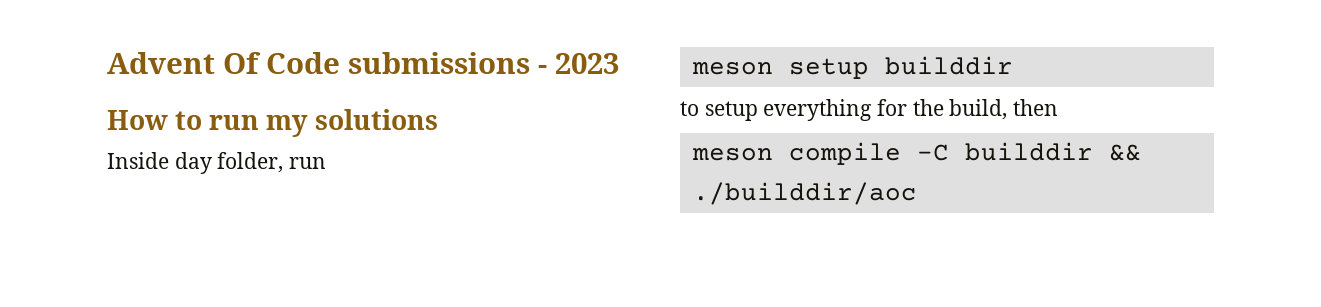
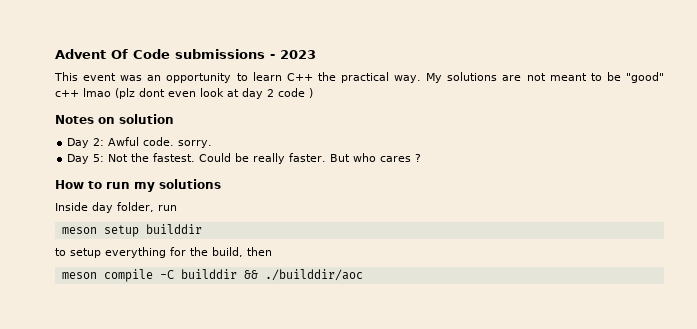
(619, 63) none -> [54,72,664,83] [55,88,313,99] [55,114,174,124] [67,137,213,148] [67,153,422,164] // This event was an opportunity to learn C++ the practical way. My solutions are not meant to be "good" c++ lmao (plz dont even look at day 2 code ) // Notes on solution // Day 2: Awful code. sorry. // Day 5: Not the fastest. Could be really faster. But who cares ?

